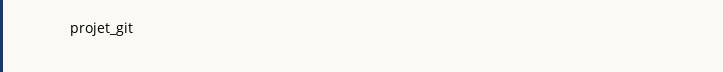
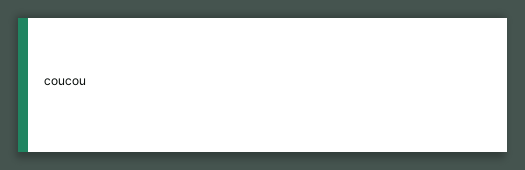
[70,22,133,36] projet_git -> [44,78,86,86] coucou

